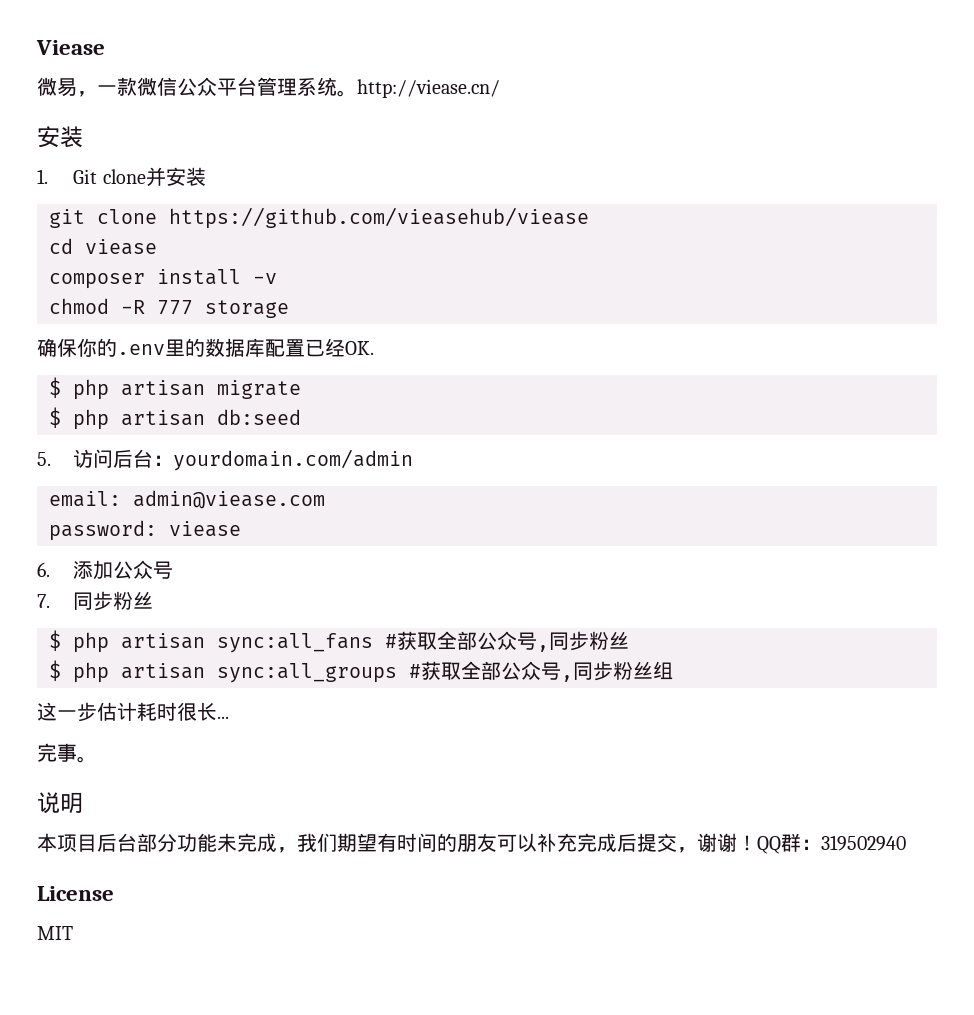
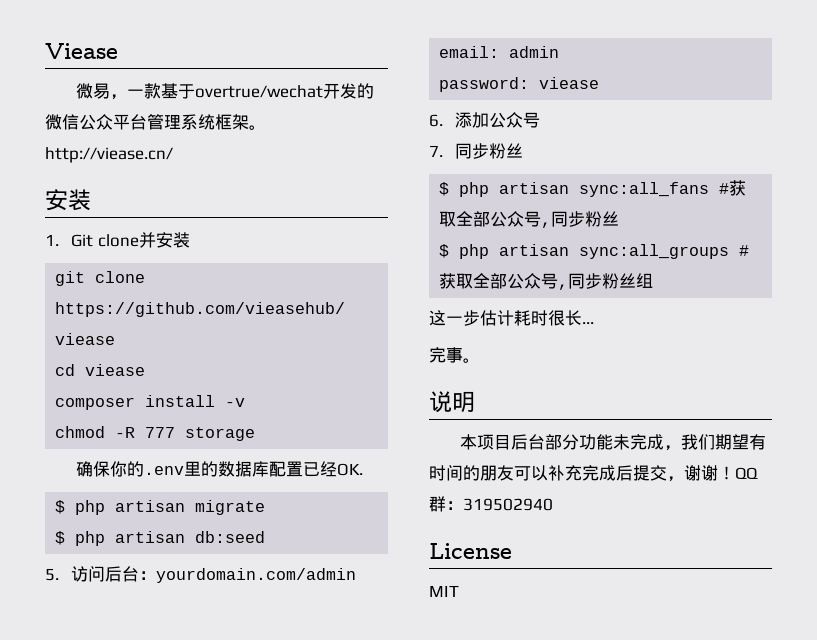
(137, 86) none -> [160,83,374,99] 基于overtrue/wechat开发的
(337, 86) none -> [215,114,249,130] 框架
[133,490,325,509] admin@viease.com -> [509,46,560,58] admin

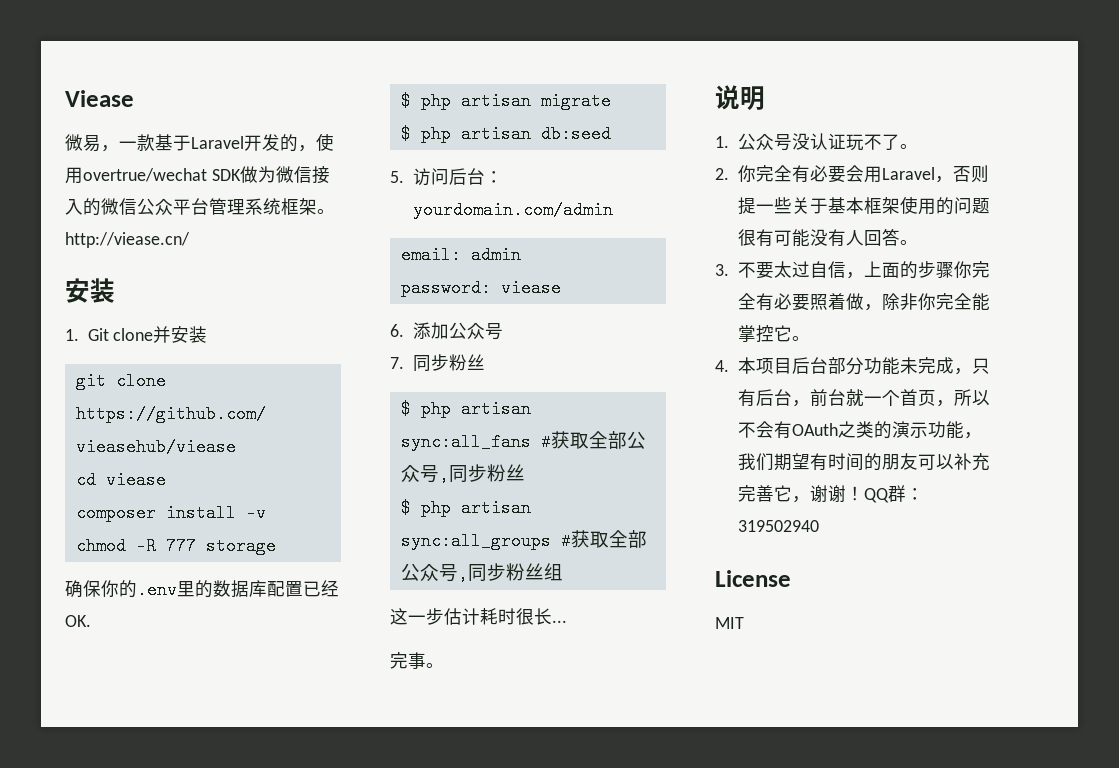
[194,83,357,99] overtrue/wechat开发 -> [191,133,334,152] [65,166,330,184] [65,199,83,215] Laravel开发的，使用overtrue/wechat SDK做为微信接入
(475, 402) none -> [715,133,918,151] [715,165,989,183] [737,196,990,215] [737,228,918,247] [715,261,990,279] [737,293,990,311] [737,325,810,343] [715,360,729,372] 1.公众号没认证玩不了。 // 2.你完全有必要会用Laravel，否则提一些关于基本框架使用的问题很有可能没有人回答。 // 3.不要太过自信，上面的步骤你完全有必要照着做，除非你完全能掌控它。 // 4.
(681, 448) none -> [971,358,990,374] [737,389,990,407] [737,421,982,439] 只有后台，前台就一个首页，所以不会有OAuth之类的演示功能，
[599,465,667,481] 成后提交 -> [755,485,792,502] 善它

